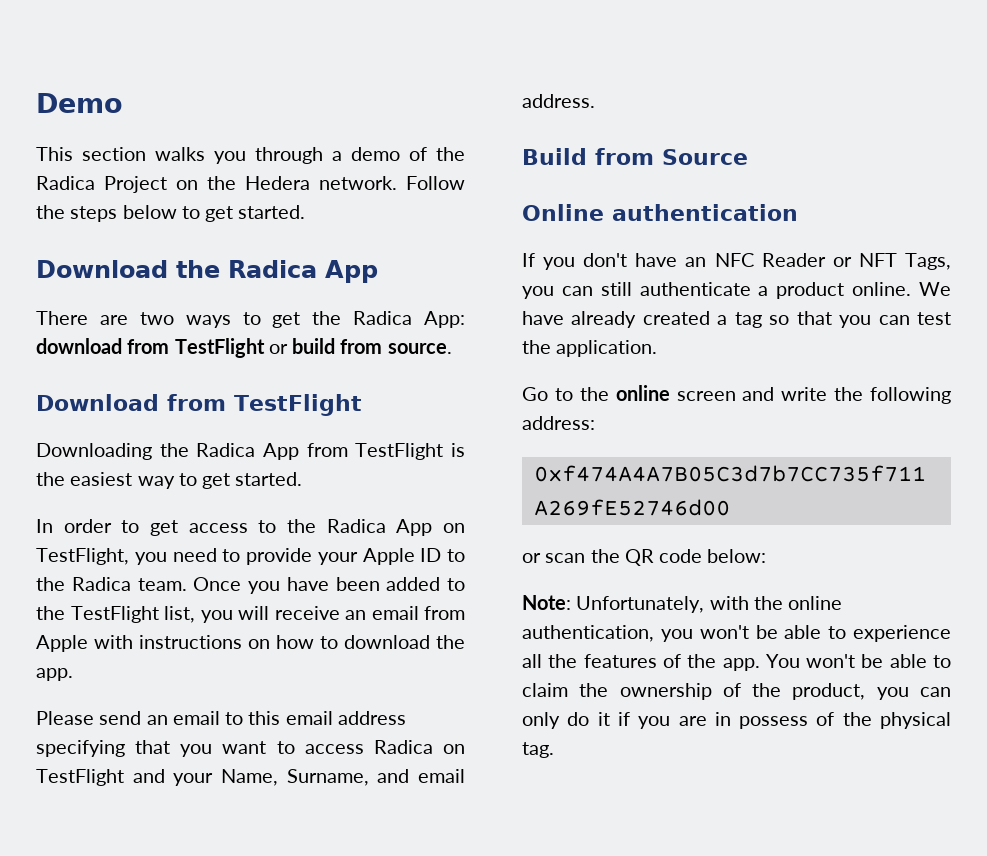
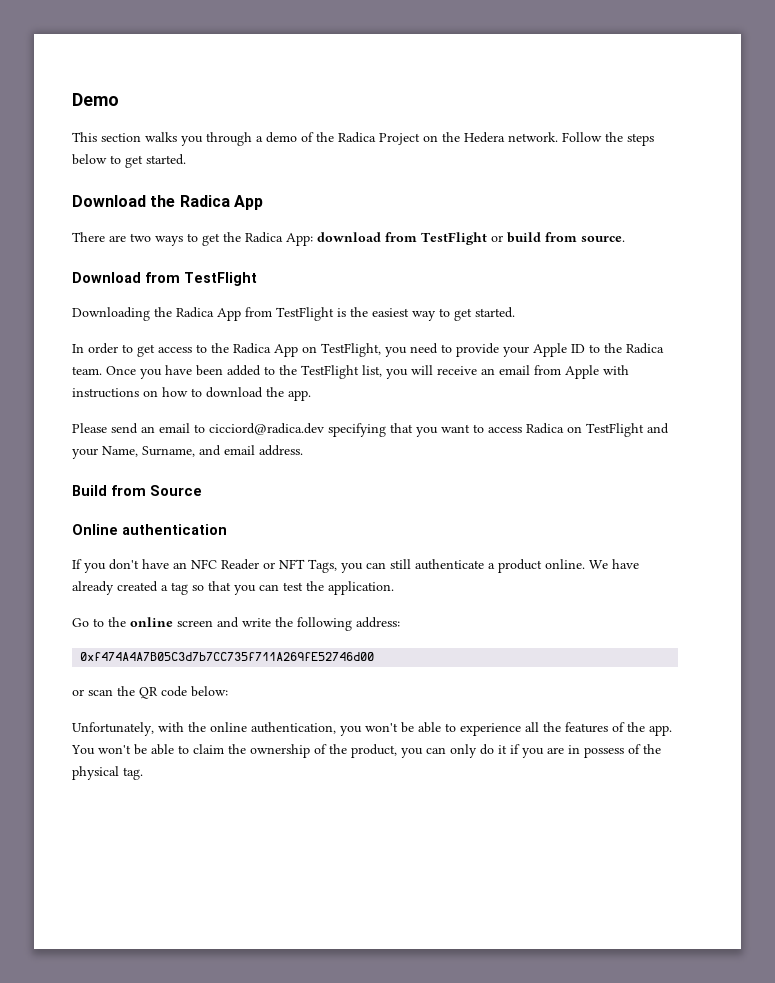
[248,711,406,725] this email address -> [209,423,324,435] cicciord@radica.dev
[522,595,571,610] Note: -> (228, 691) none

